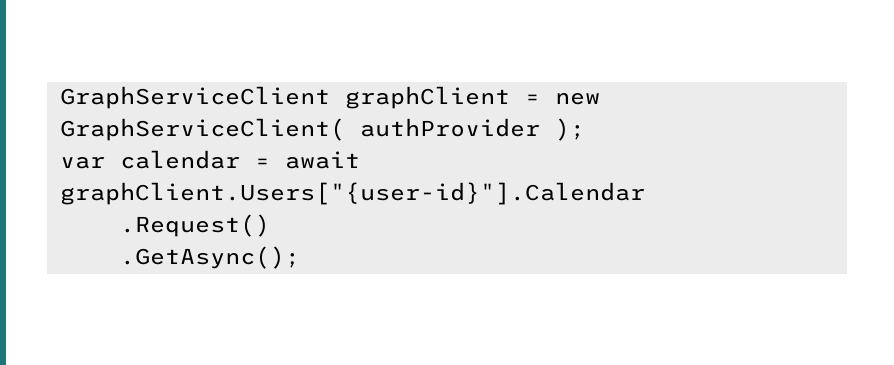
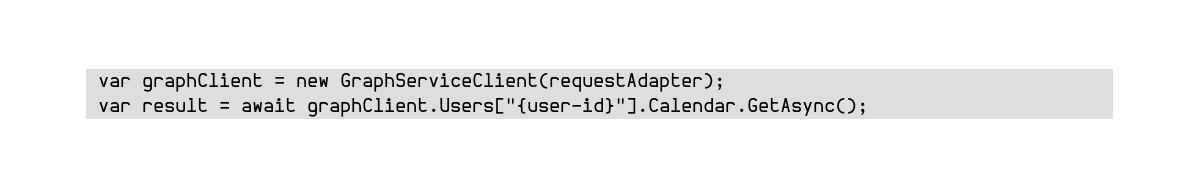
[59,86,330,109] GraphServiceClient -> [98,77,132,87] var
[59,118,585,141] [59,150,240,169] GraphServiceClient( authProvider ); // var calendar -> [340,73,726,92] [98,98,209,112] GraphServiceClient(requestAdapter); // var result
[59,182,645,205] [119,214,270,237] [119,246,300,269] graphClient.Users["{user-id}"].Calendar // .Request() // .GetAsync(); -> [307,98,869,117] graphClient.Users["{user-id}"].Calendar.GetAsync();

